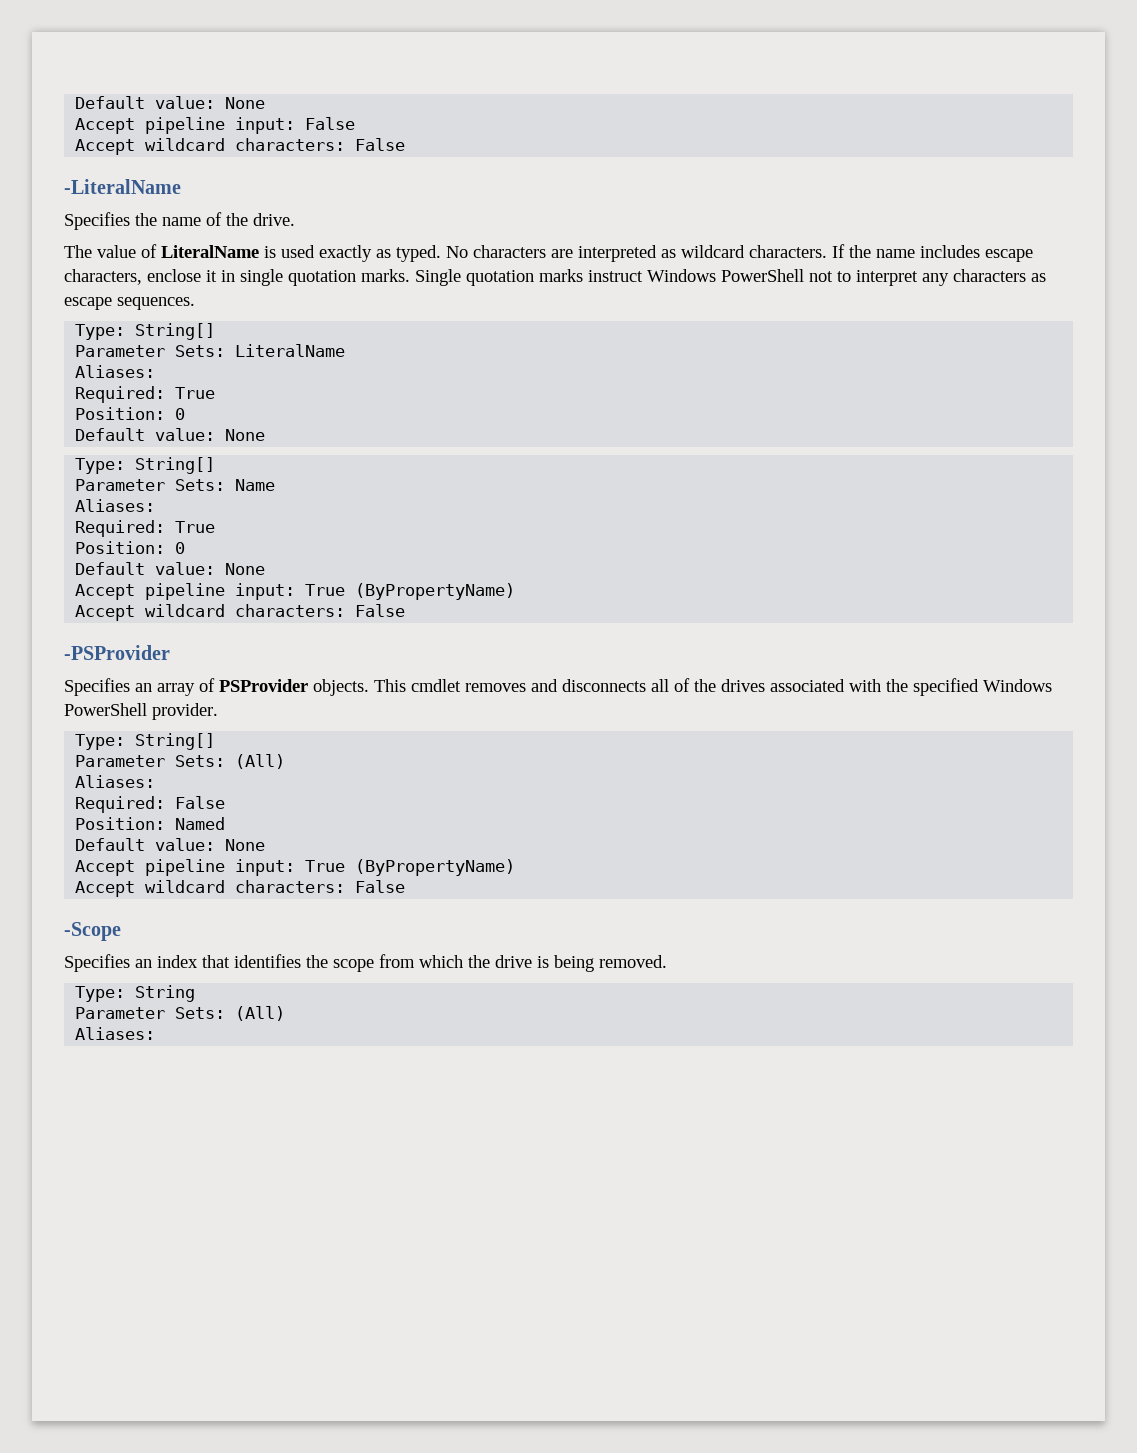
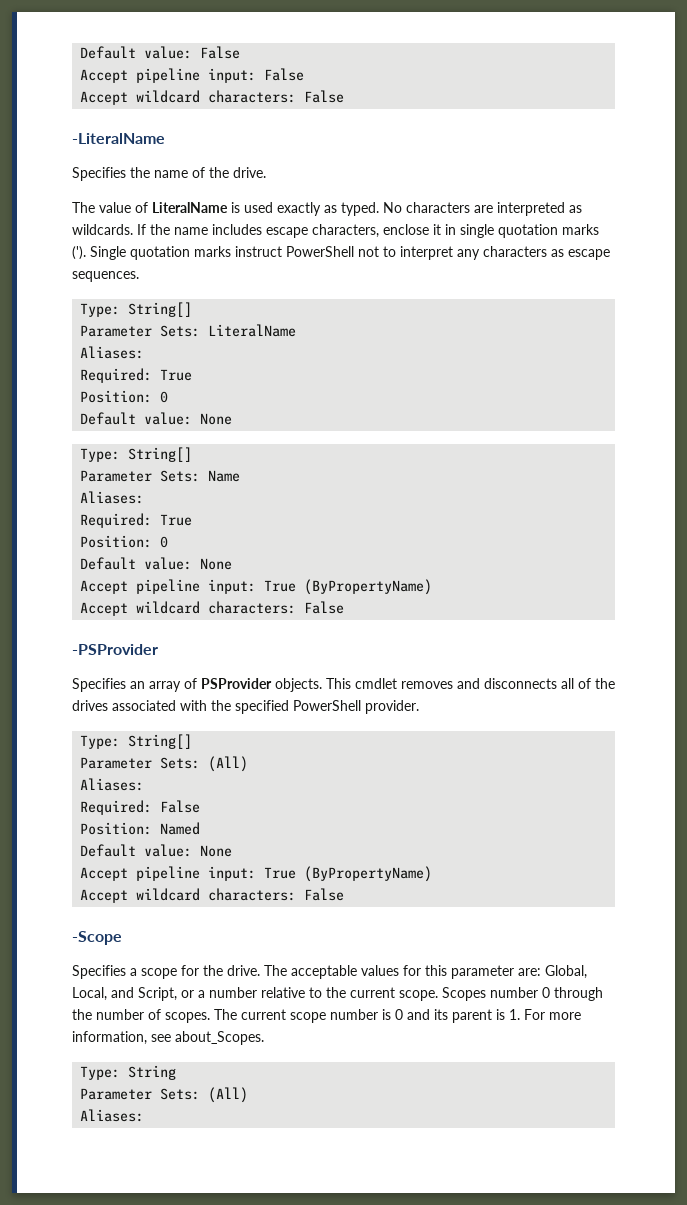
[75,96,266,109] Default value: None -> [80,46,241,59] Default value: False
[681,245,827,258] wildcard characters. -> [72,224,133,235] wildcards.
[361,269,410,282] marks. -> [562,224,599,235] [72,246,86,260] marks (').
[647,269,716,282] Windows -> (282, 251) none
[983,679,1052,692] Windows -> (289, 707) none
[135,954,667,972] an index that identifies the scope from which the drive is being removed. -> [130,965,587,979] [72,987,603,1001] [72,1009,581,1023] [72,1031,264,1045] a scope for the drive. The acceptable values for this parameter are: Global, Local, and Script, or a number relative to the current scope. Scopes number 0 through the number of scopes. The current scope number is 0 and its parent is 1. For more information, see about_Scopes.

